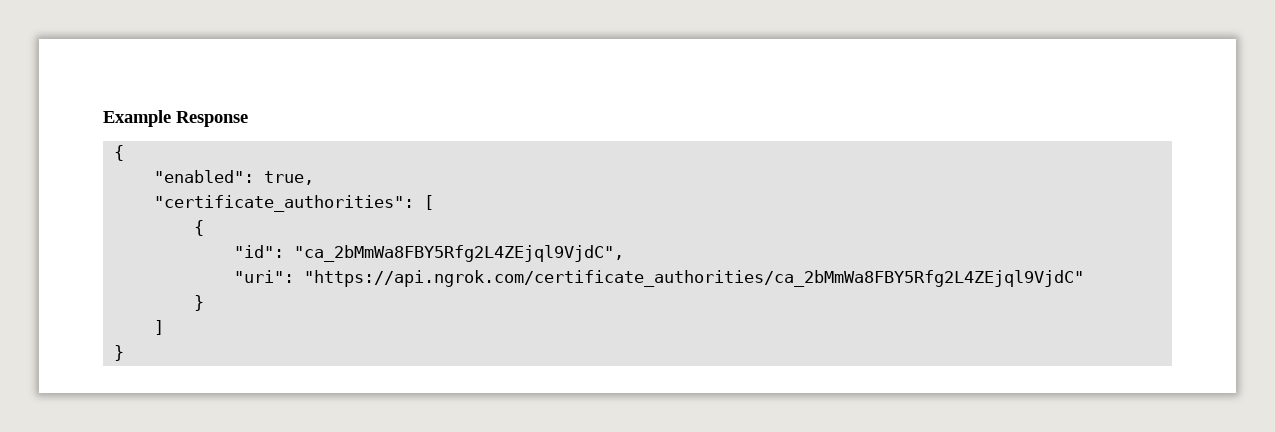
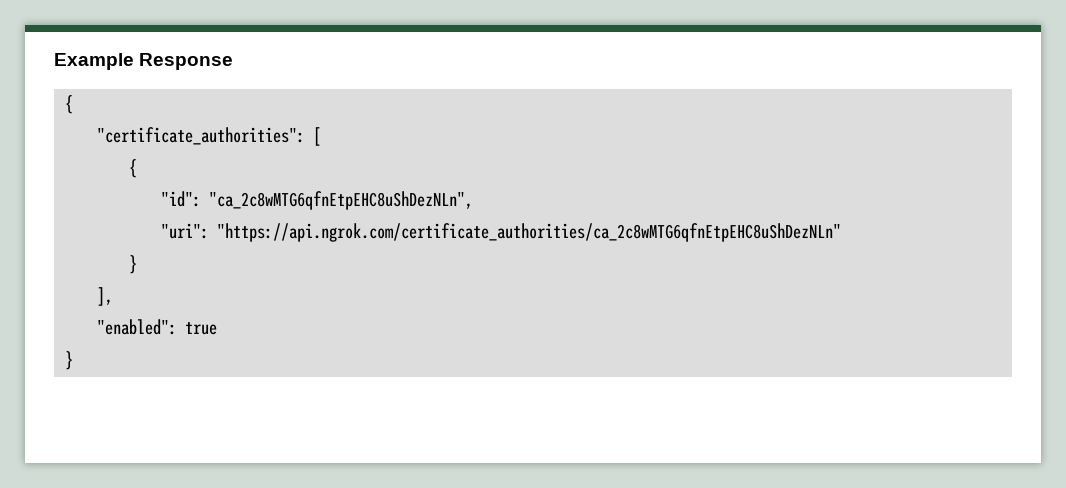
[154,170,315,185] // "enabled": true, -> (74, 104) none
[294,245,625,262] "ca_2bMmWa8FBY5Rfg2L4ZEjql9VjdC", -> [209,191,474,210] "ca_2c8wMTG6qfnEtpEHC8uShDezNLn",
[304,270,1085,287] "https://api.ngrok.com/certificate_authorities/ca_2bMmWa8FBY5Rfg2L4ZEjql9VjdC" -> [217,223,842,242] "https://api.ngrok.com/certificate_authorities/ca_2c8wMTG6qfnEtpEHC8uShDezNLn"
[154,320,165,335] ] -> [97,287,114,306] [97,319,218,335] ], // "enabled": true

